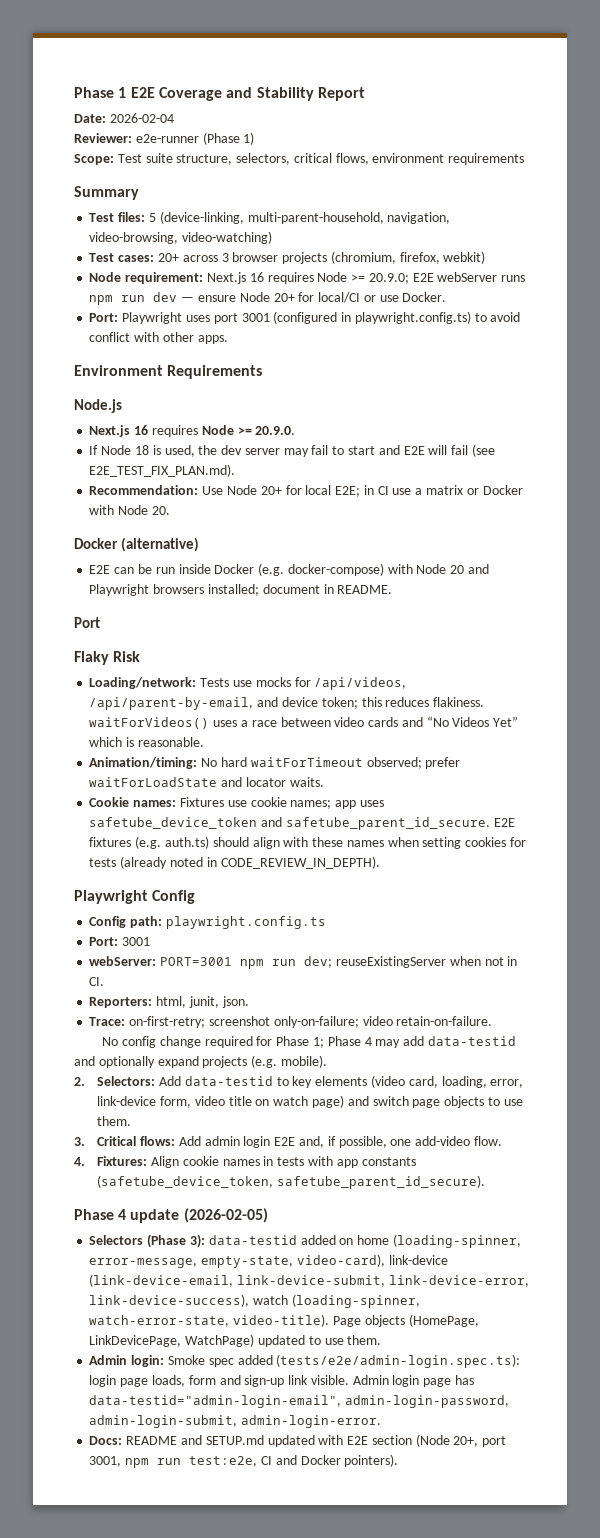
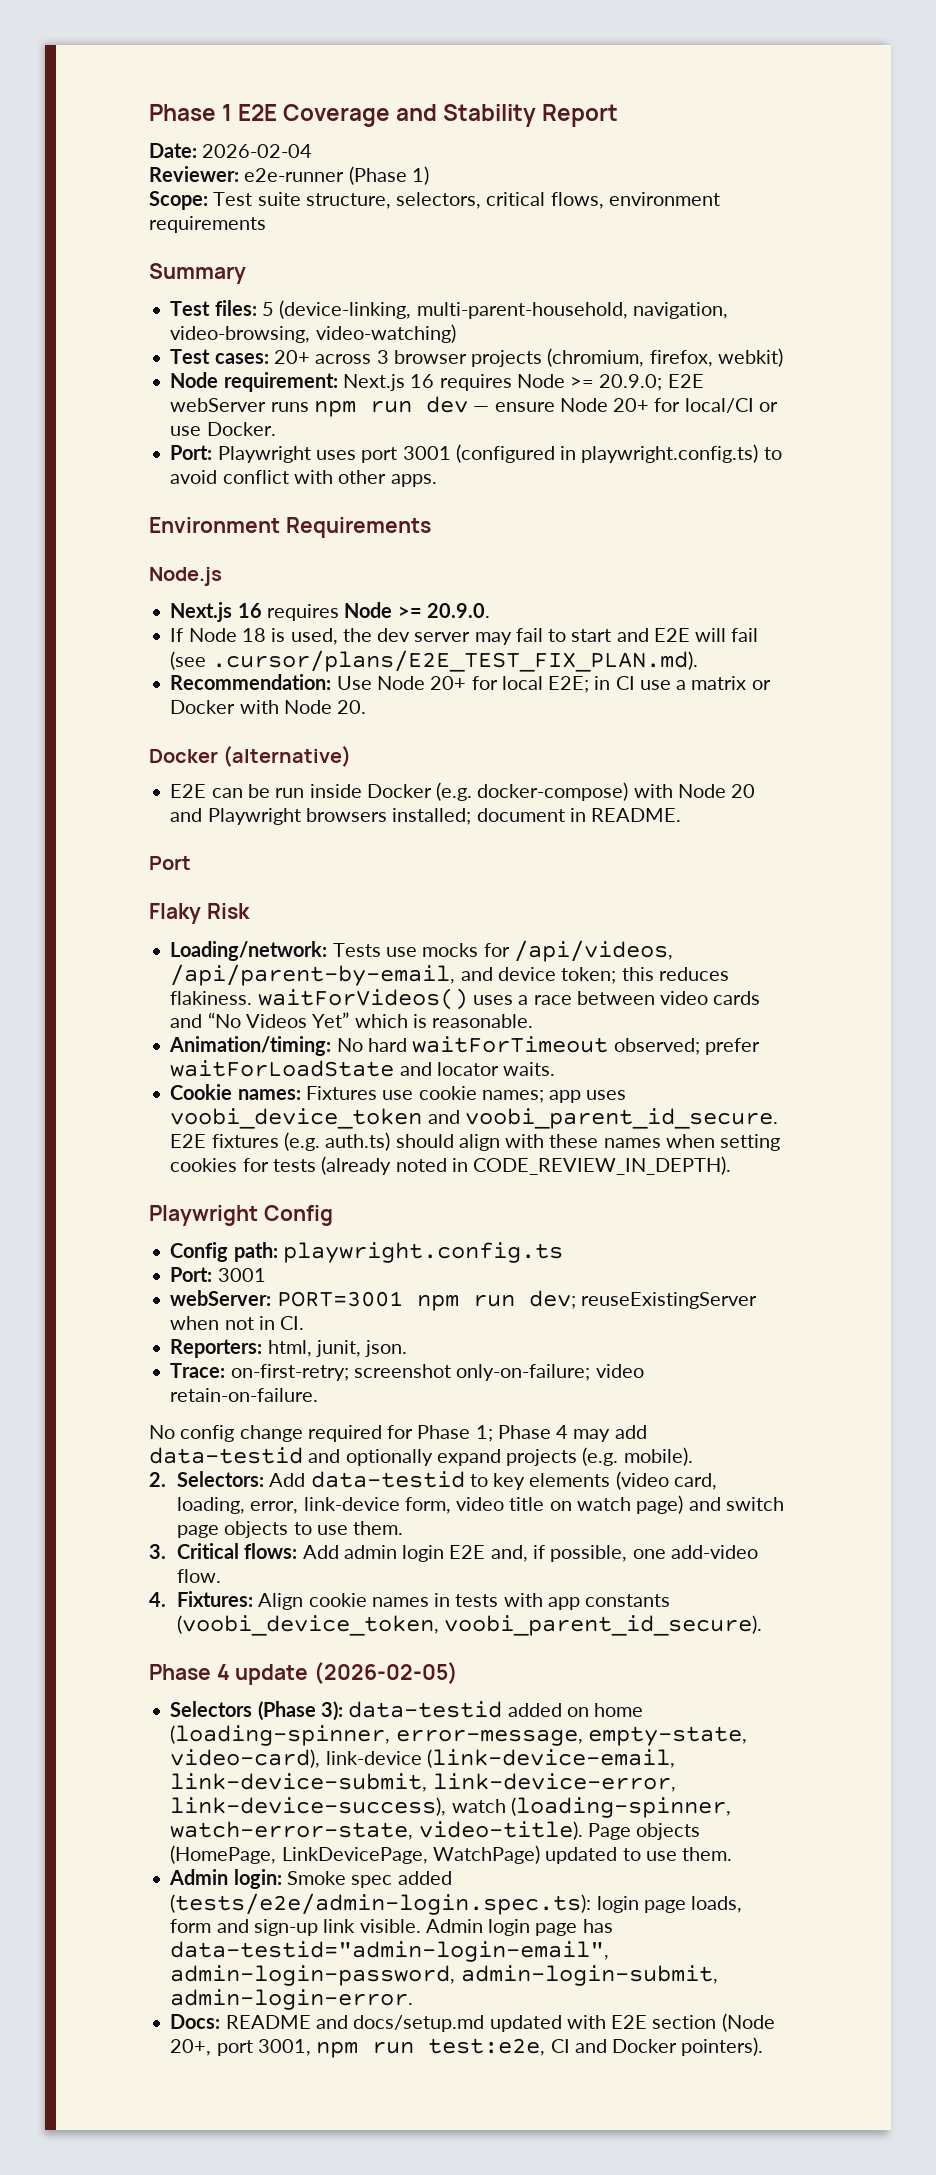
[89,464,236,477] E2E_TEST_FIX_PLAN.md). -> [211,650,698,672] .cursor/plans/E2E_TEST_FIX_PLAN.md).
[89,817,490,830] safetube_device_token and safetube_parent_id_secure. -> [170,1108,778,1129] voobi_device_token and voobi_parent_id_secure.
[97,1175,486,1189] (safetube_device_token, safetube_parent_id_secure). -> [177,1615,763,1636] (voobi_device_token, voobi_parent_id_secure).
[205,1435,264,1445] SETUP.md -> [353,2015,485,2032] docs/setup.md

